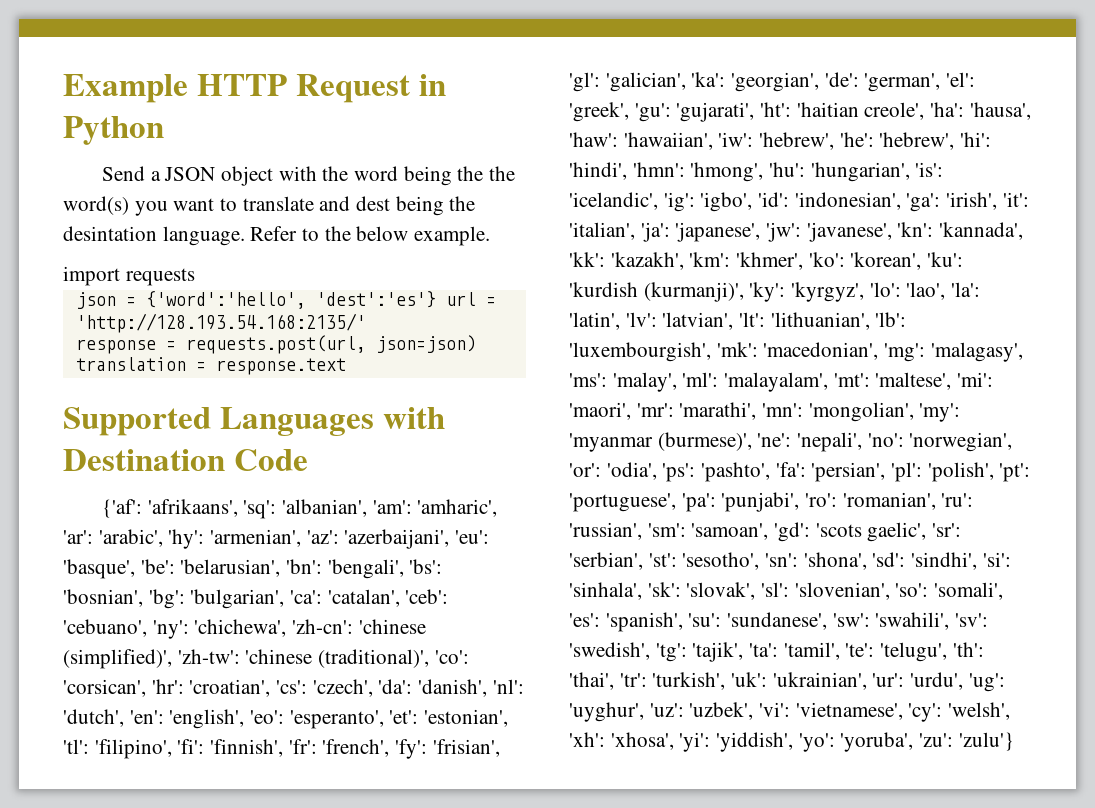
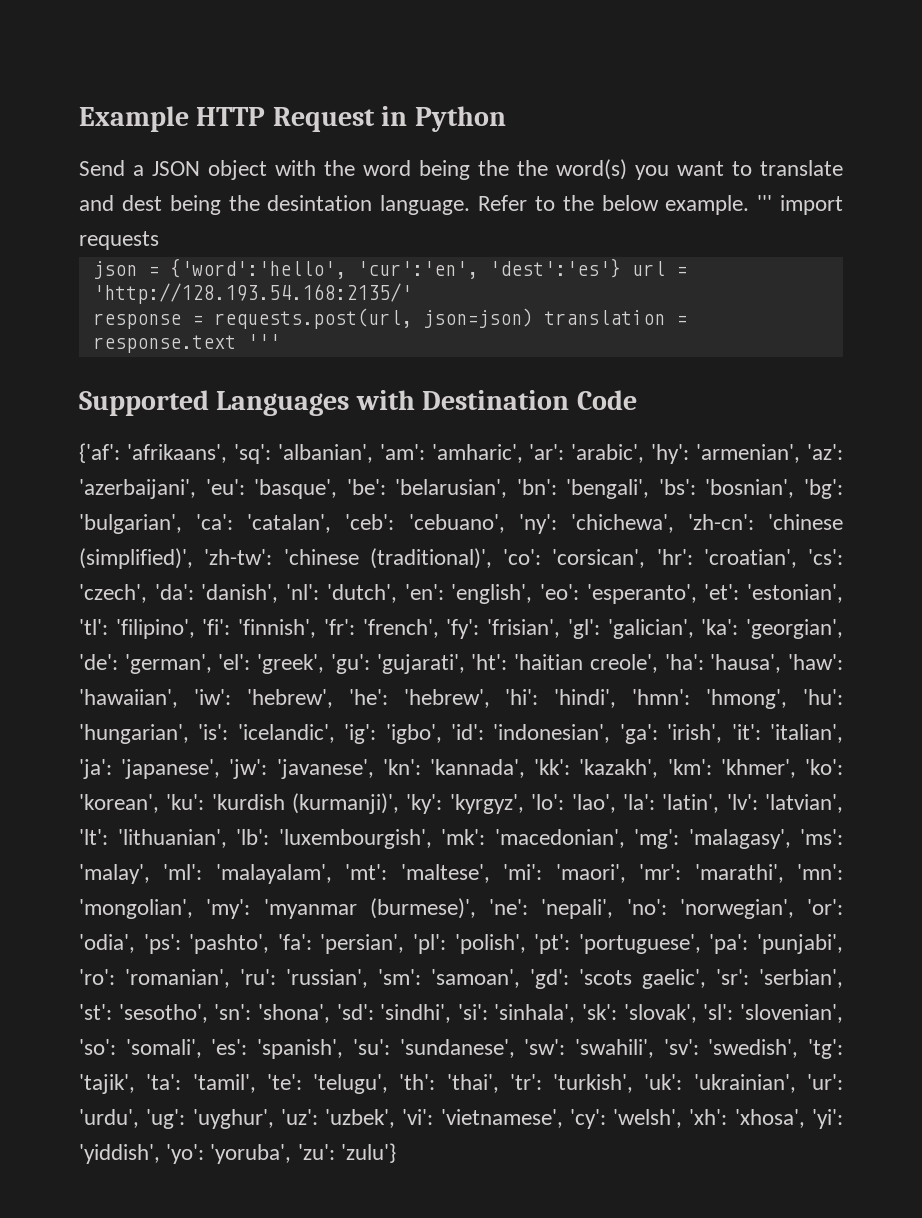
(491, 236) // -> [757,195,773,211] '''
(306, 300) none -> [356,261,478,279] 'cur':'en',
(346, 366) none -> [246,334,280,349] '''

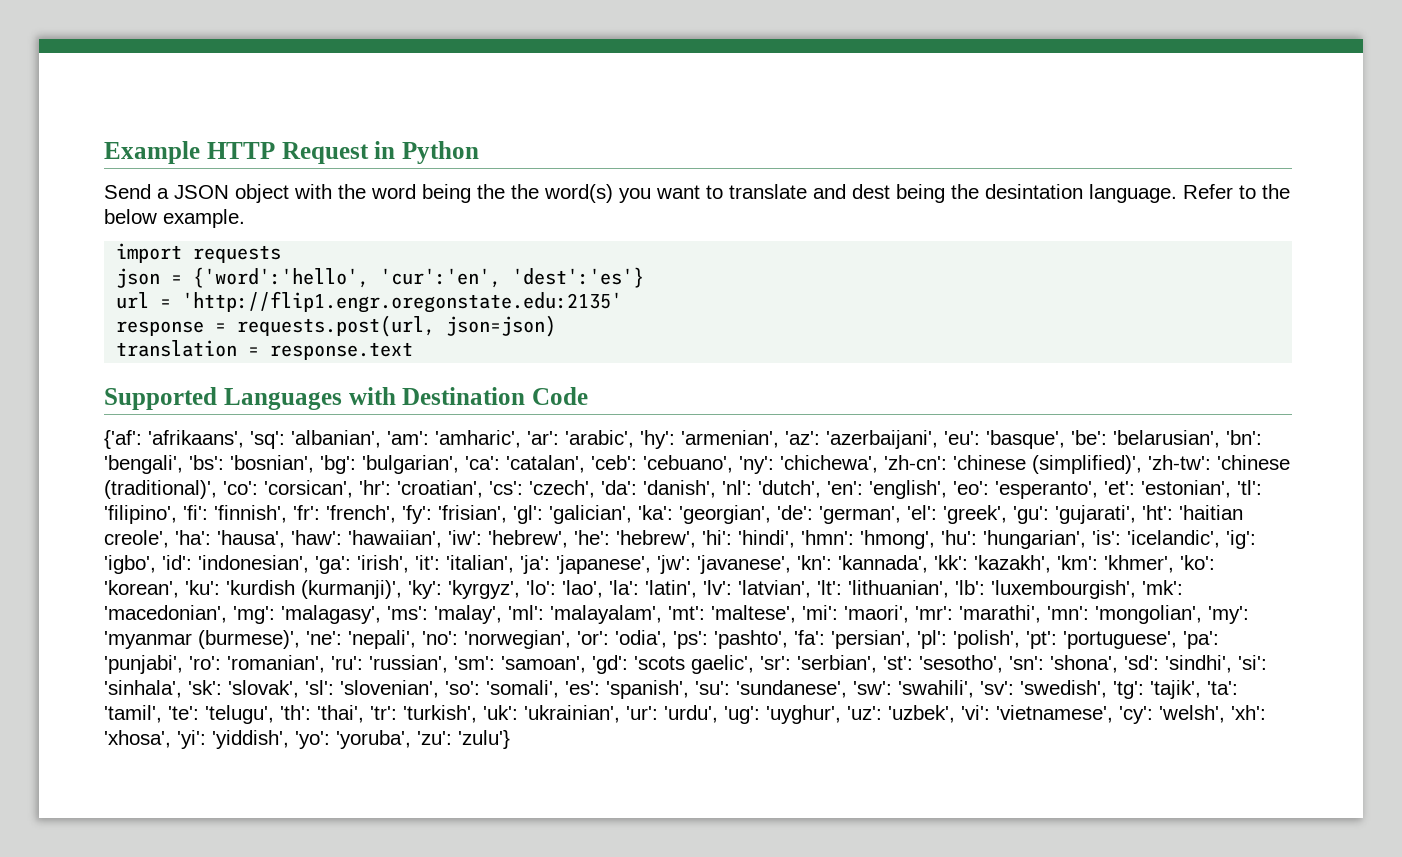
[757,195,773,211] ''' -> (245, 218) //
(621, 268) none -> (645, 277) //
[92,283,412,304] 'http://128.193.54.168:2135/' -> [182,291,623,313] 'http://flip1.engr.oregonstate.edu:2135'
(533, 318) none -> (557, 326) //
[246,334,280,349] ''' -> (414, 351) none

